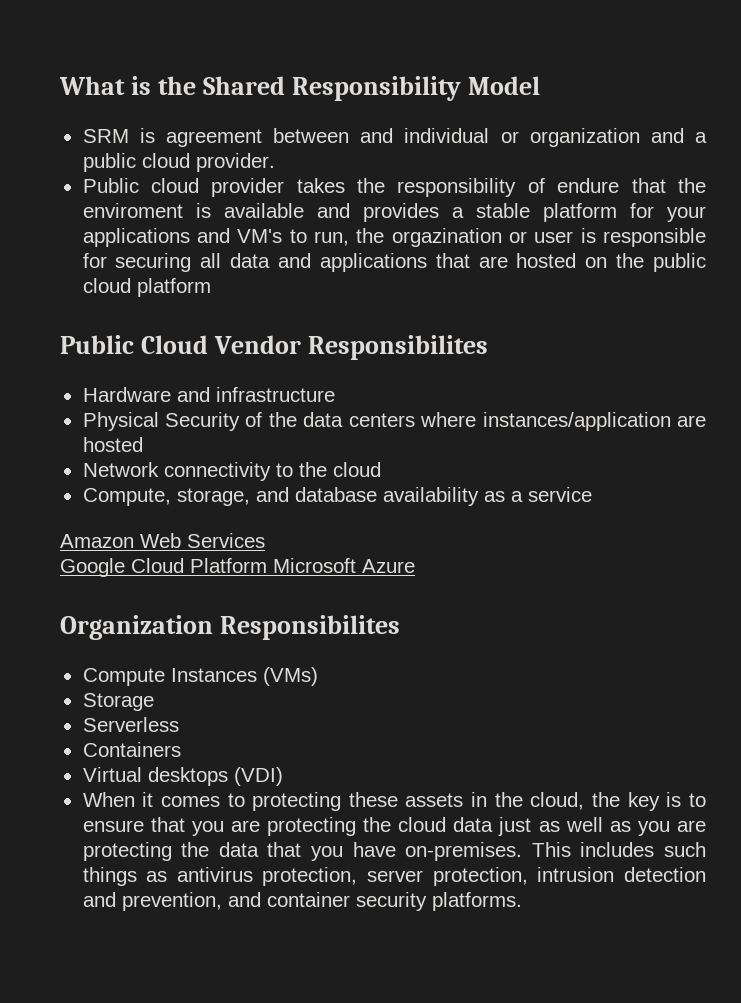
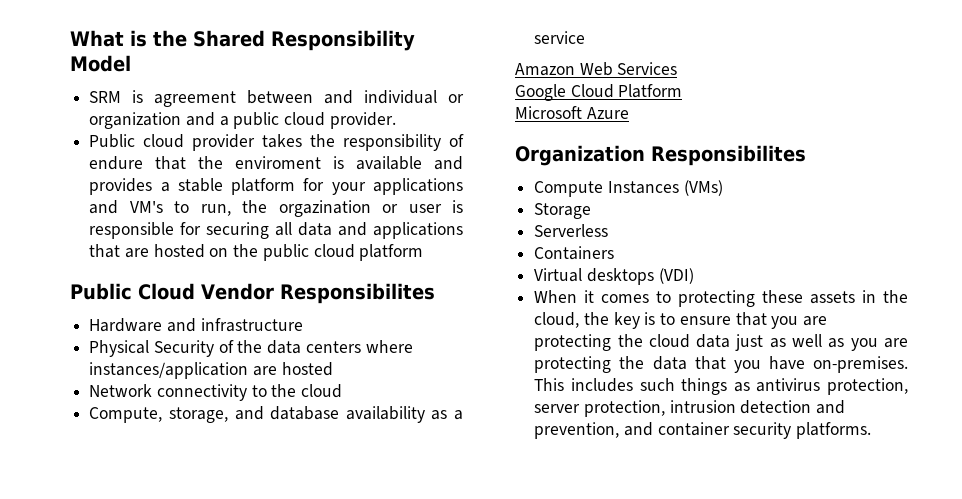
(267, 565) none -> (683, 91) //

